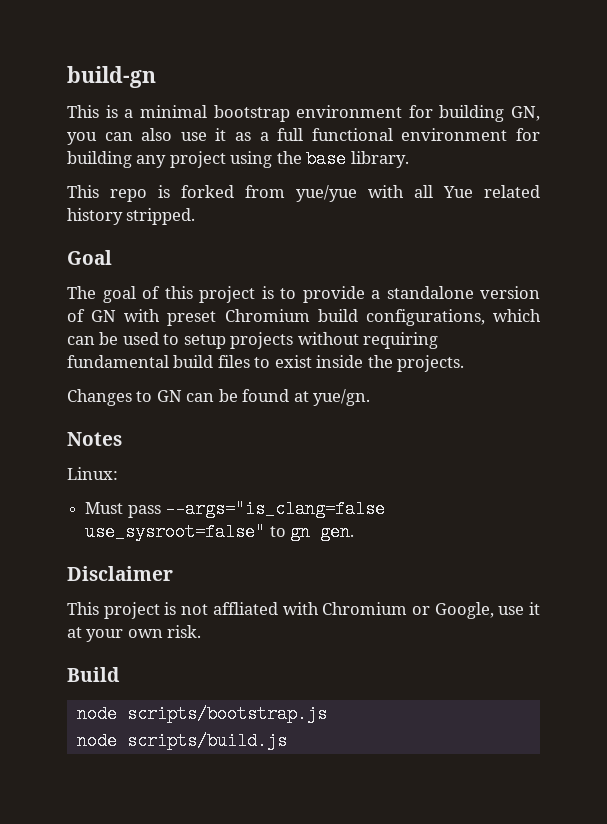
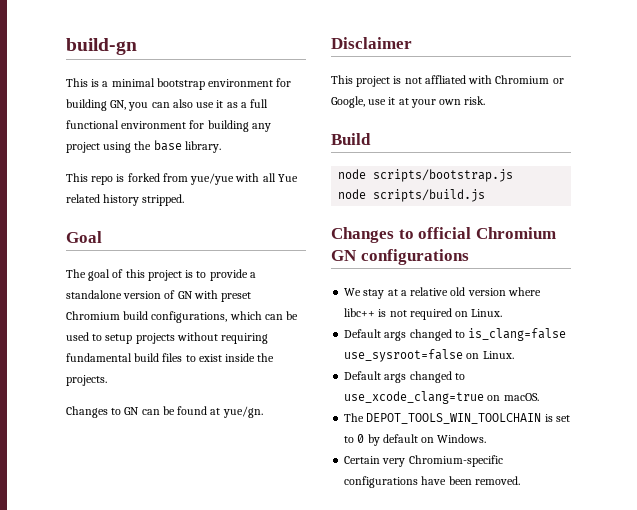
[67,432,122,446] [67,467,118,480] [85,500,386,518] [85,523,355,541] // Notes // Linux: // Must pass --args="is_clang=false use_sysroot=false" to gn gen. -> (263, 412) none
(287, 741) none -> [331,227,556,243] [331,249,469,265] [344,287,541,299] [344,308,503,320] [344,328,567,341] [344,349,514,362] [344,371,465,383] [344,391,539,404] [344,413,570,424] [344,434,487,446] [344,455,503,467] [344,476,520,488] // Changes to official Chromium GN configurations // We stay at a relative old version where libc++ is not required on Linux. // Default args changed to is_clang=false use_sysroot=false on Linux. // Default args changed to use_xcode_clang=true on macOS. // The DEPOT_TOOLS_WIN_TOOLCHAIN is set to 0 by default on Windows. // Certain very Chromium-specific configurations have been removed.

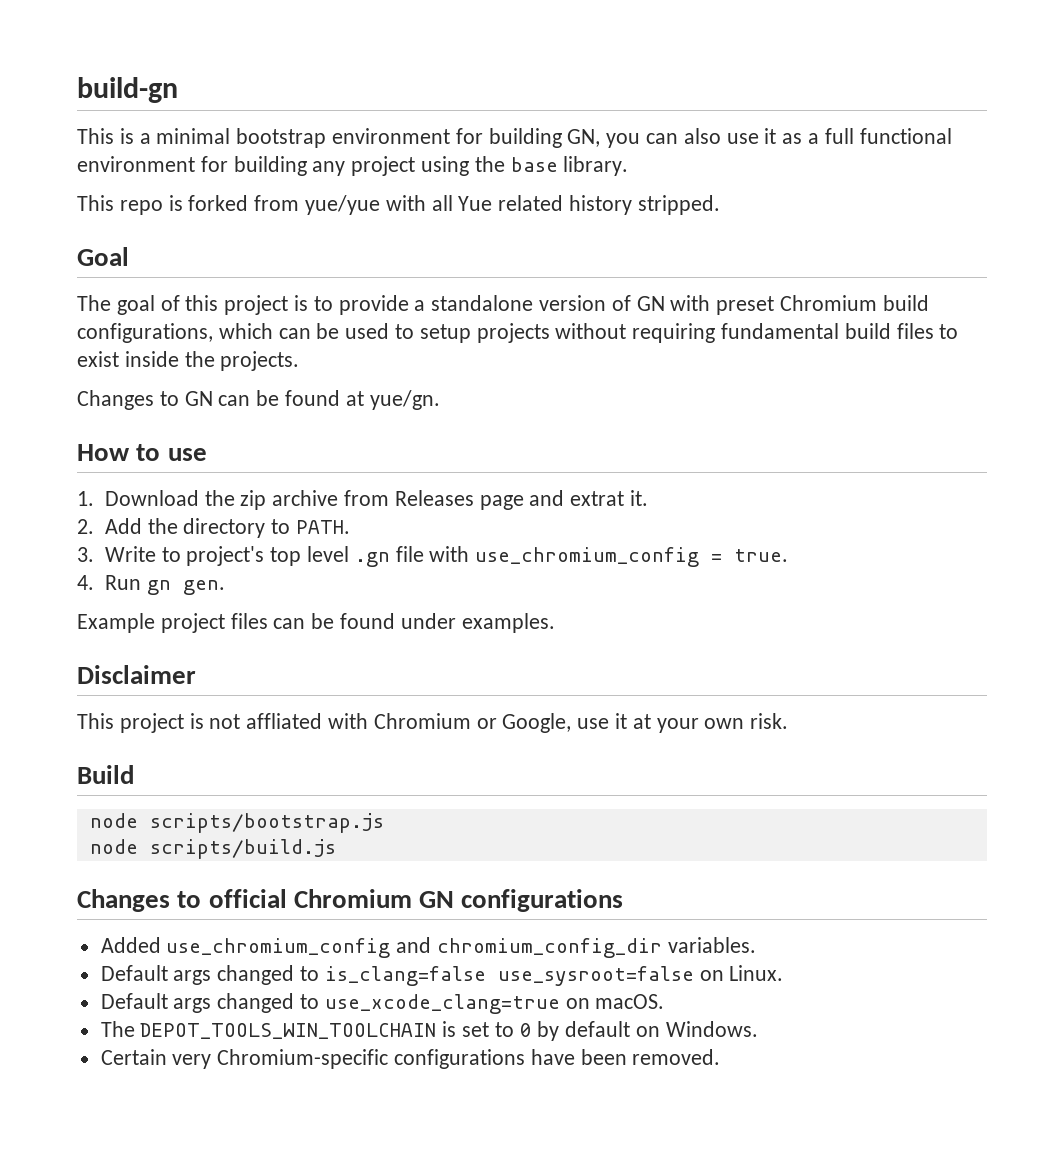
(263, 412) none -> [77,444,207,461] [77,490,648,510] [77,518,350,538] [77,546,789,567] [77,575,225,595] [77,613,555,633] // How to use // 1. Download the zip archive from Releases page and extrat it. // 2. Add the directory to PATH. // 3. Write to project's top level .gn file with use_chromium_config = true. // 4. Run gn gen. // Example project files can be found under examples.
[344,287,541,299] [344,308,503,320] We stay at a relative old version where libc++ is not required on Linux. -> [100,937,756,958] Added use_chromium_config and chromium_config_dir variables.

